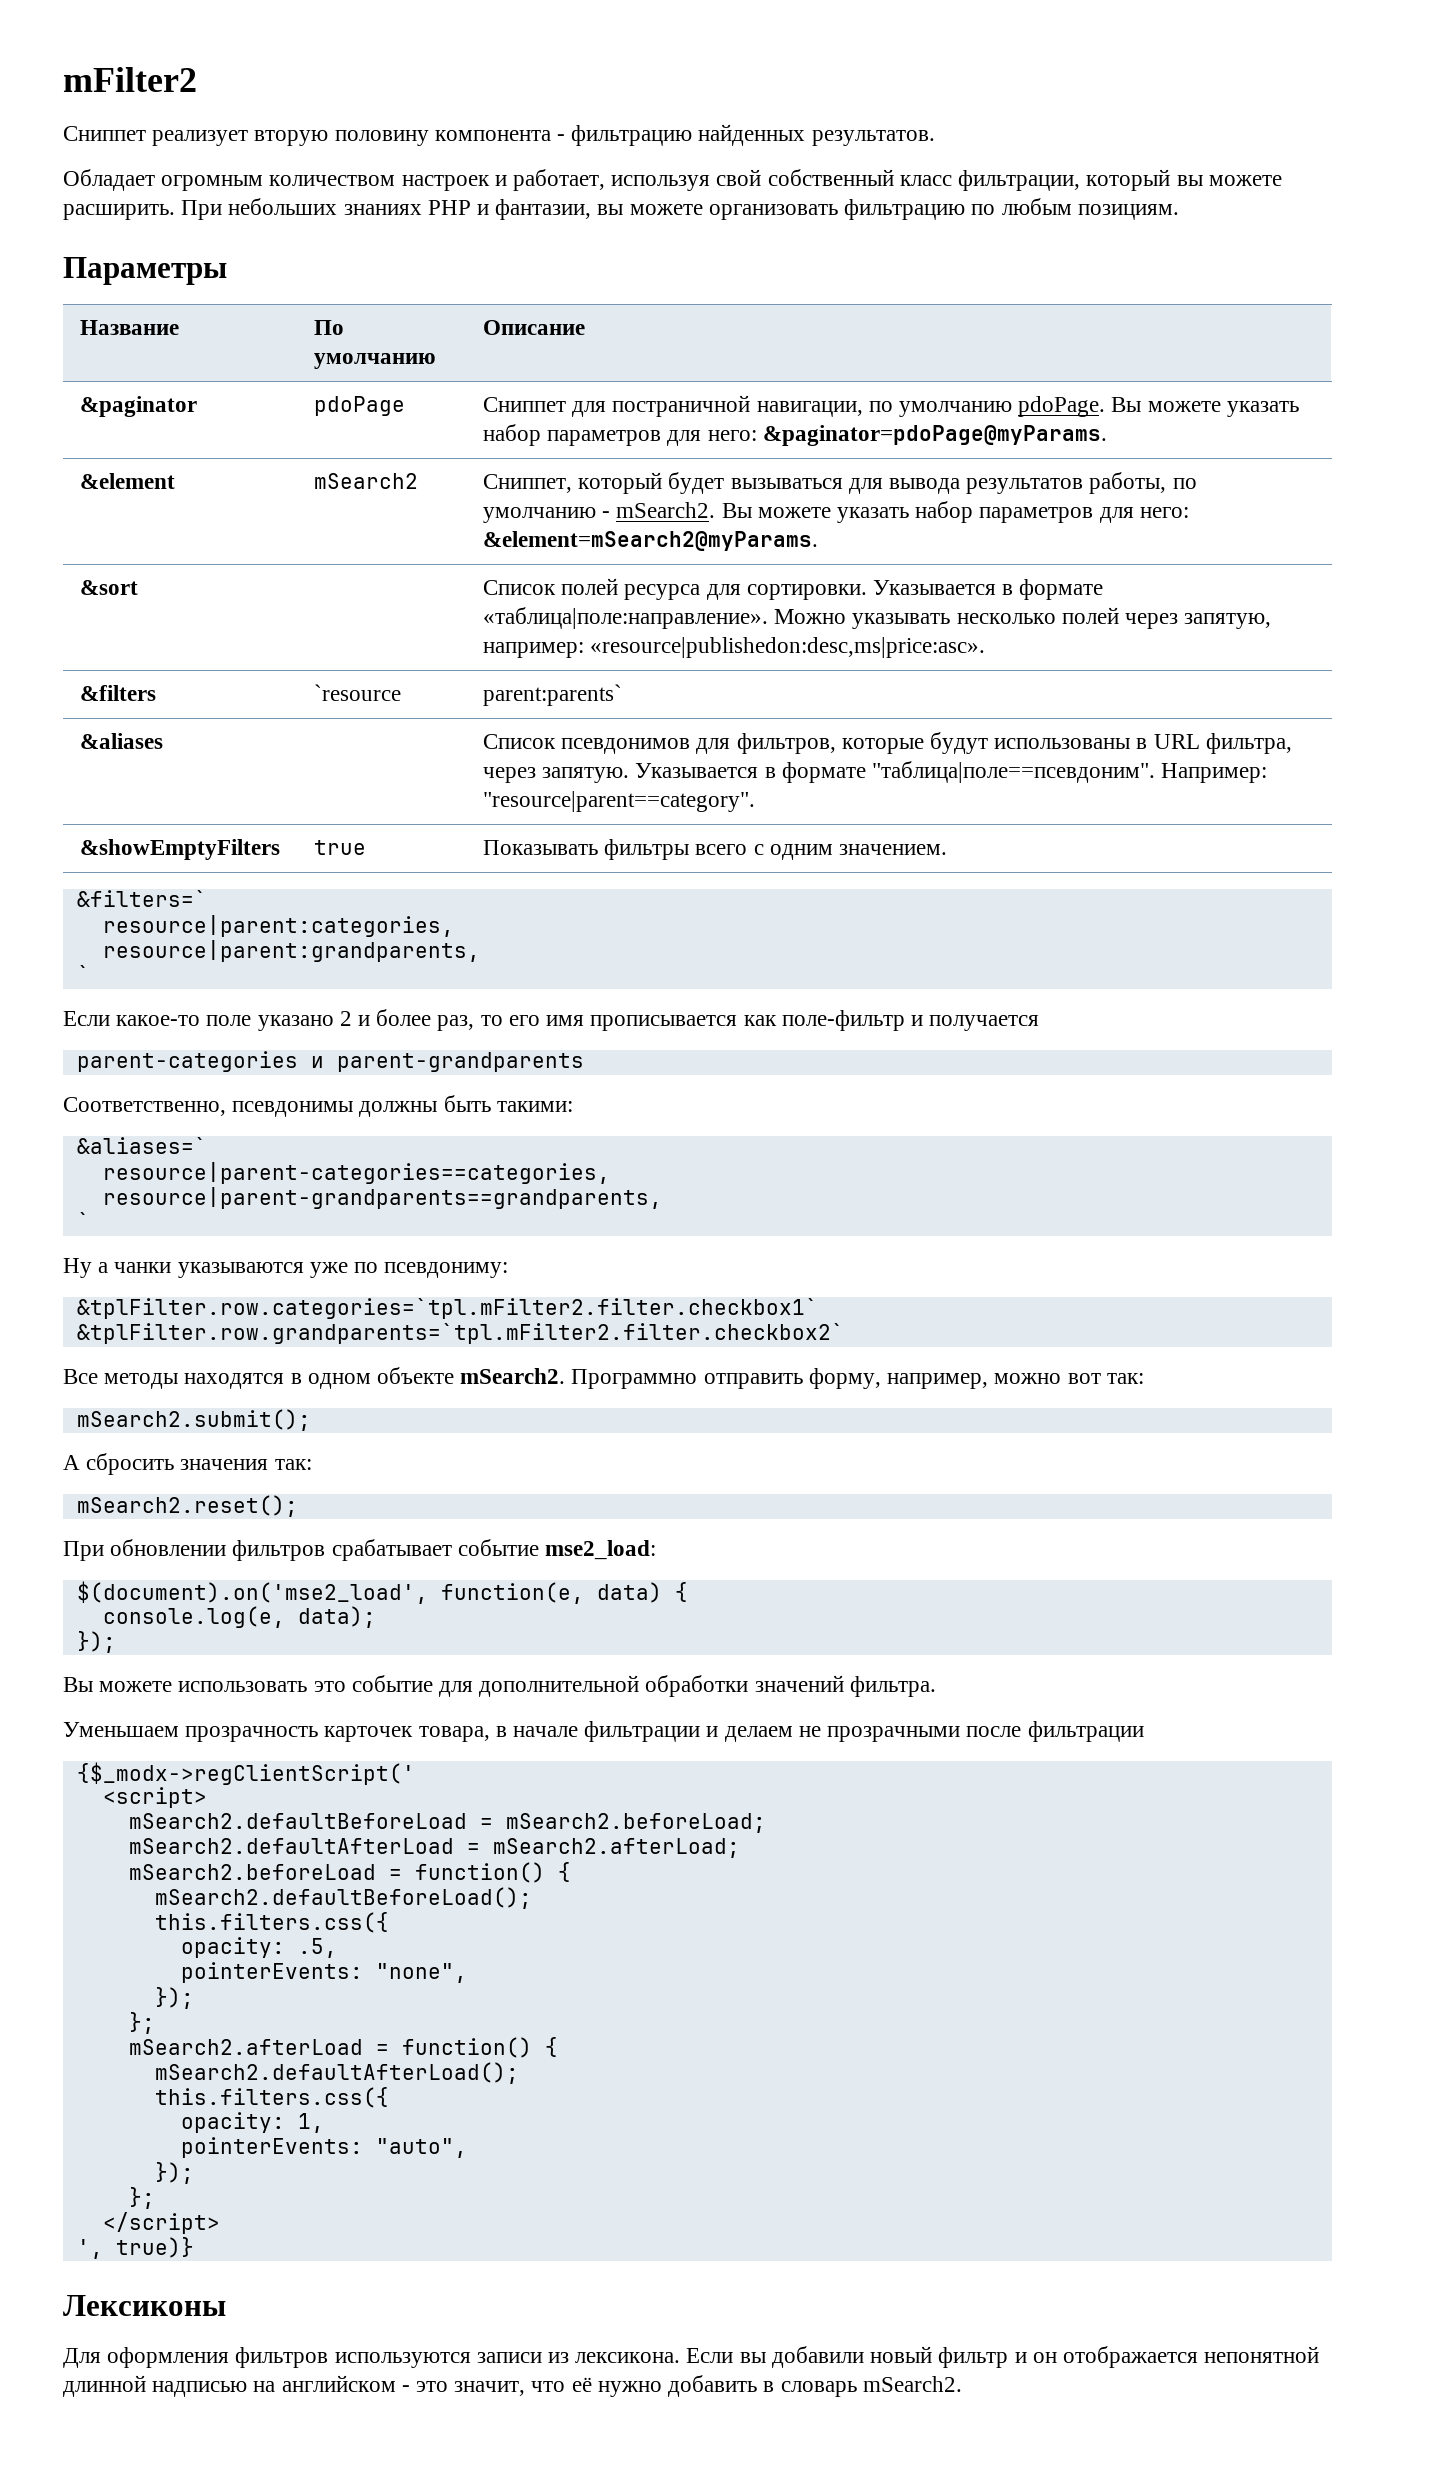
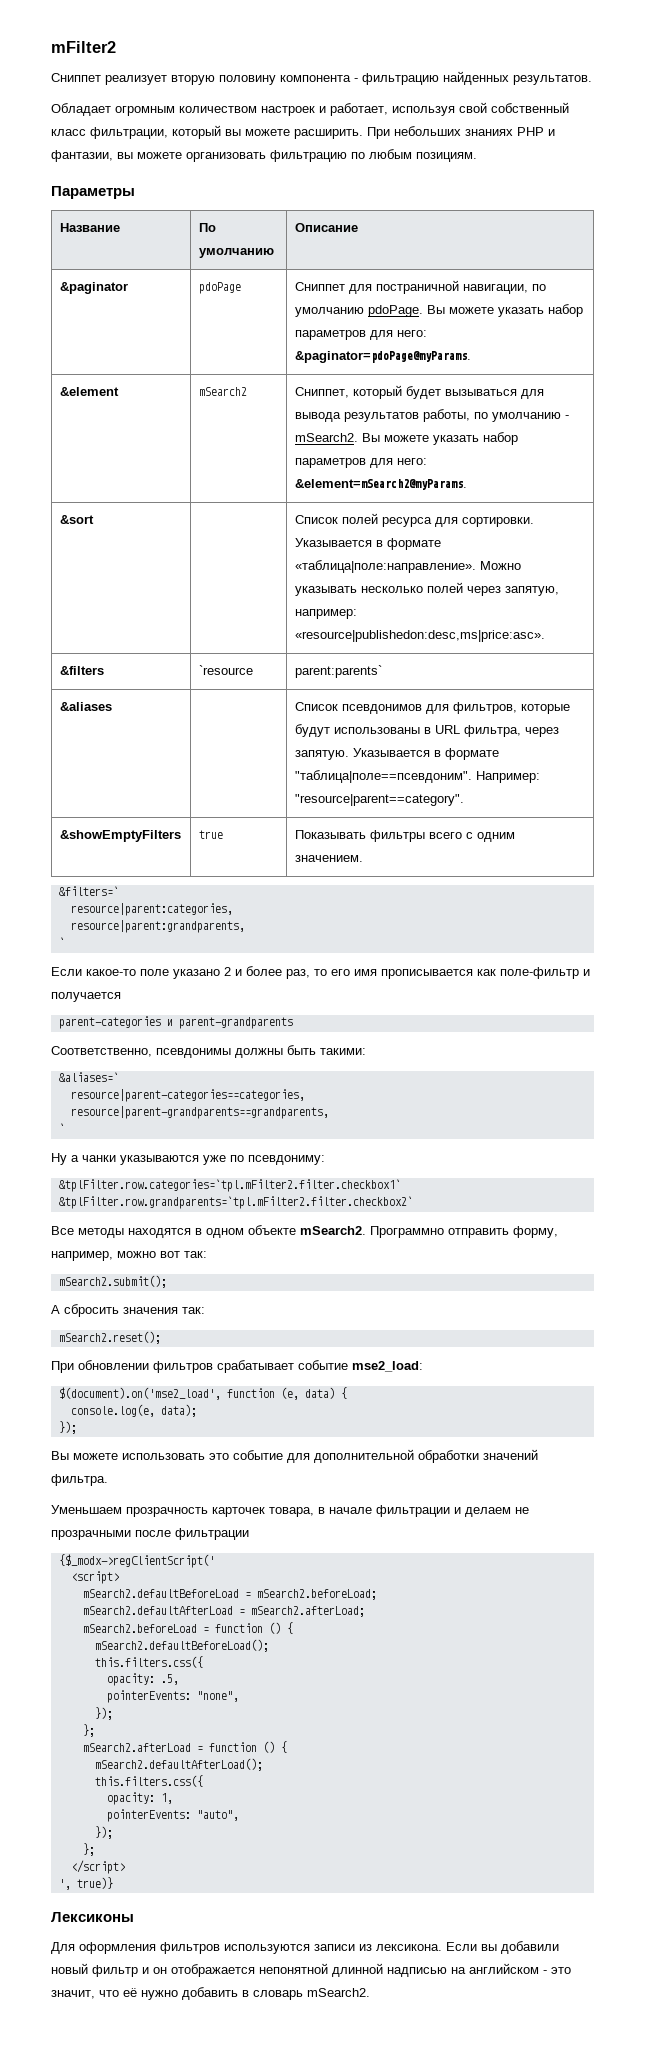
[440,1582,584,1604] function(e, -> [226,1387,299,1400] function (e,
[414,1862,545,1883] function() -> [214,1622,281,1634] function ()
[401,2037,532,2058] function() -> [208,1741,275,1753] function ()

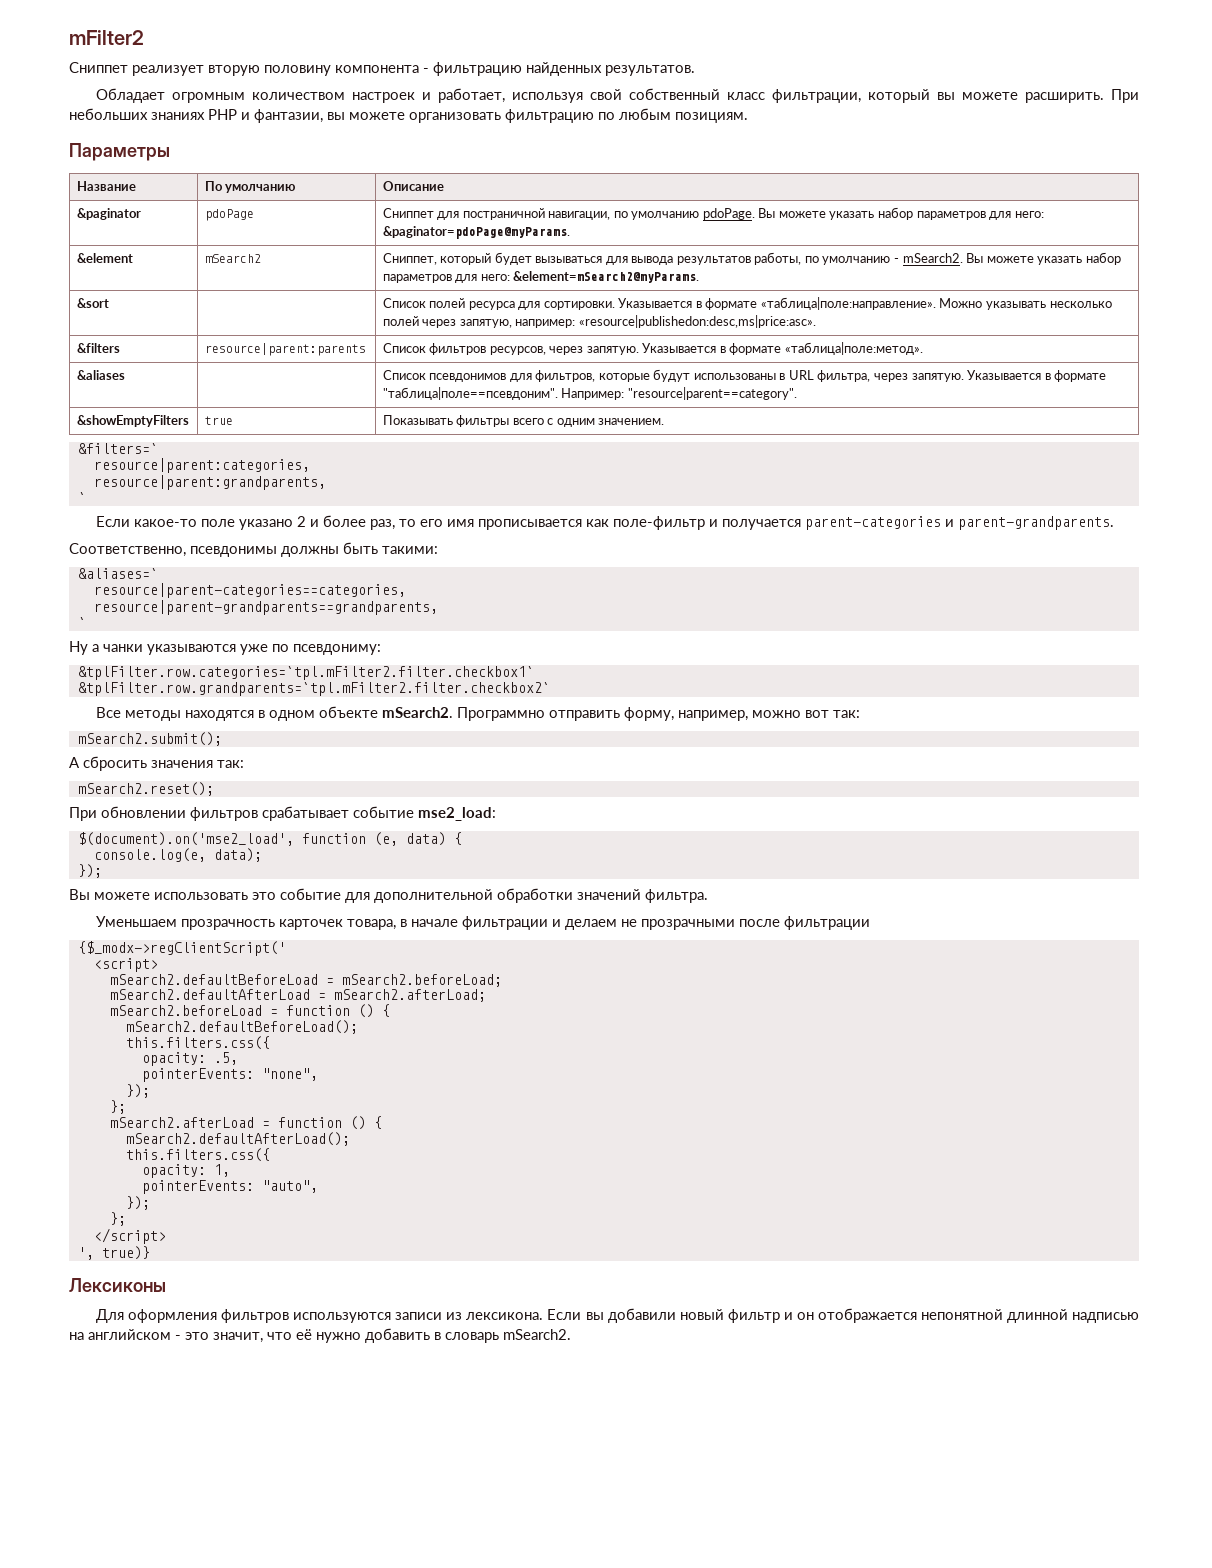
[198,665,253,675] [294,665,382,678] `resource | parent:parents` -> [204,343,366,356] [382,342,923,355] resource|parent:parents | Список фильтров ресурсов, через запятую. Указывается в формате «таблица|поле:метод».
(121, 997) // -> (802, 524) none
[178,1017,293,1029] parent-grandparents -> [958,516,1115,530] parent-grandparents.

